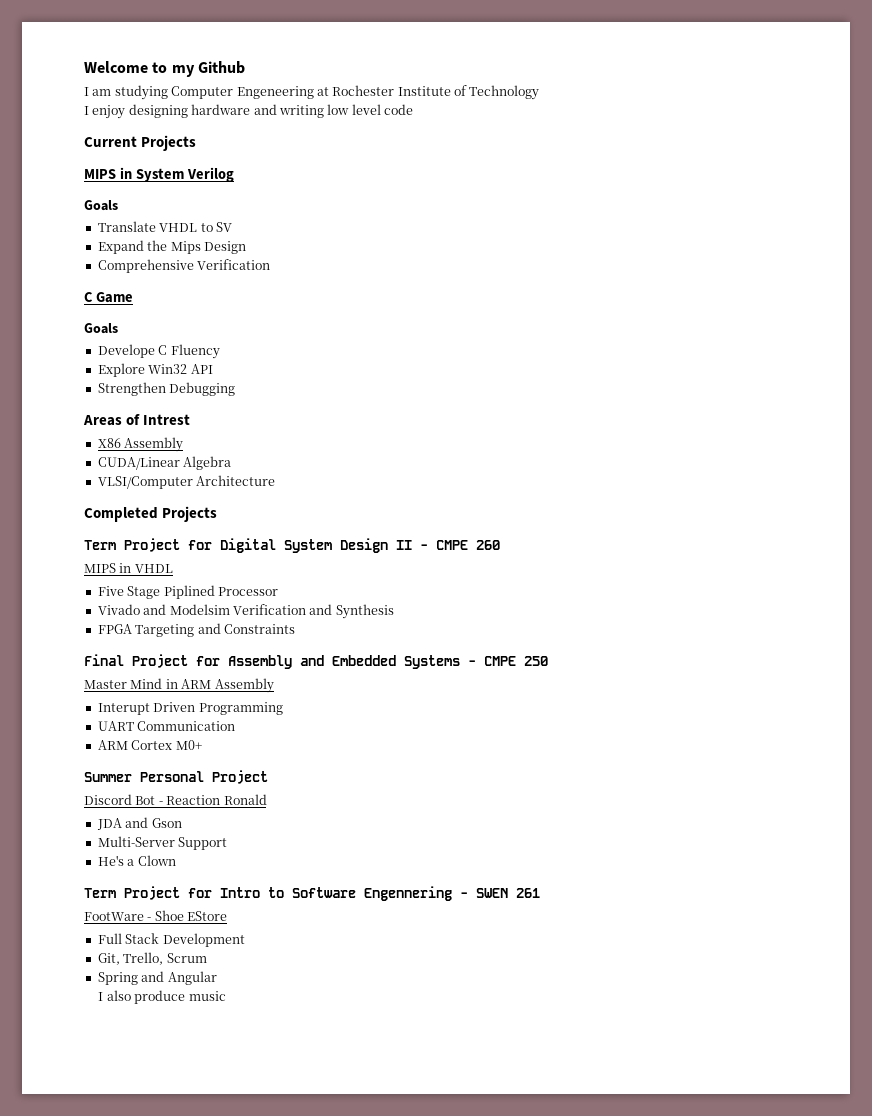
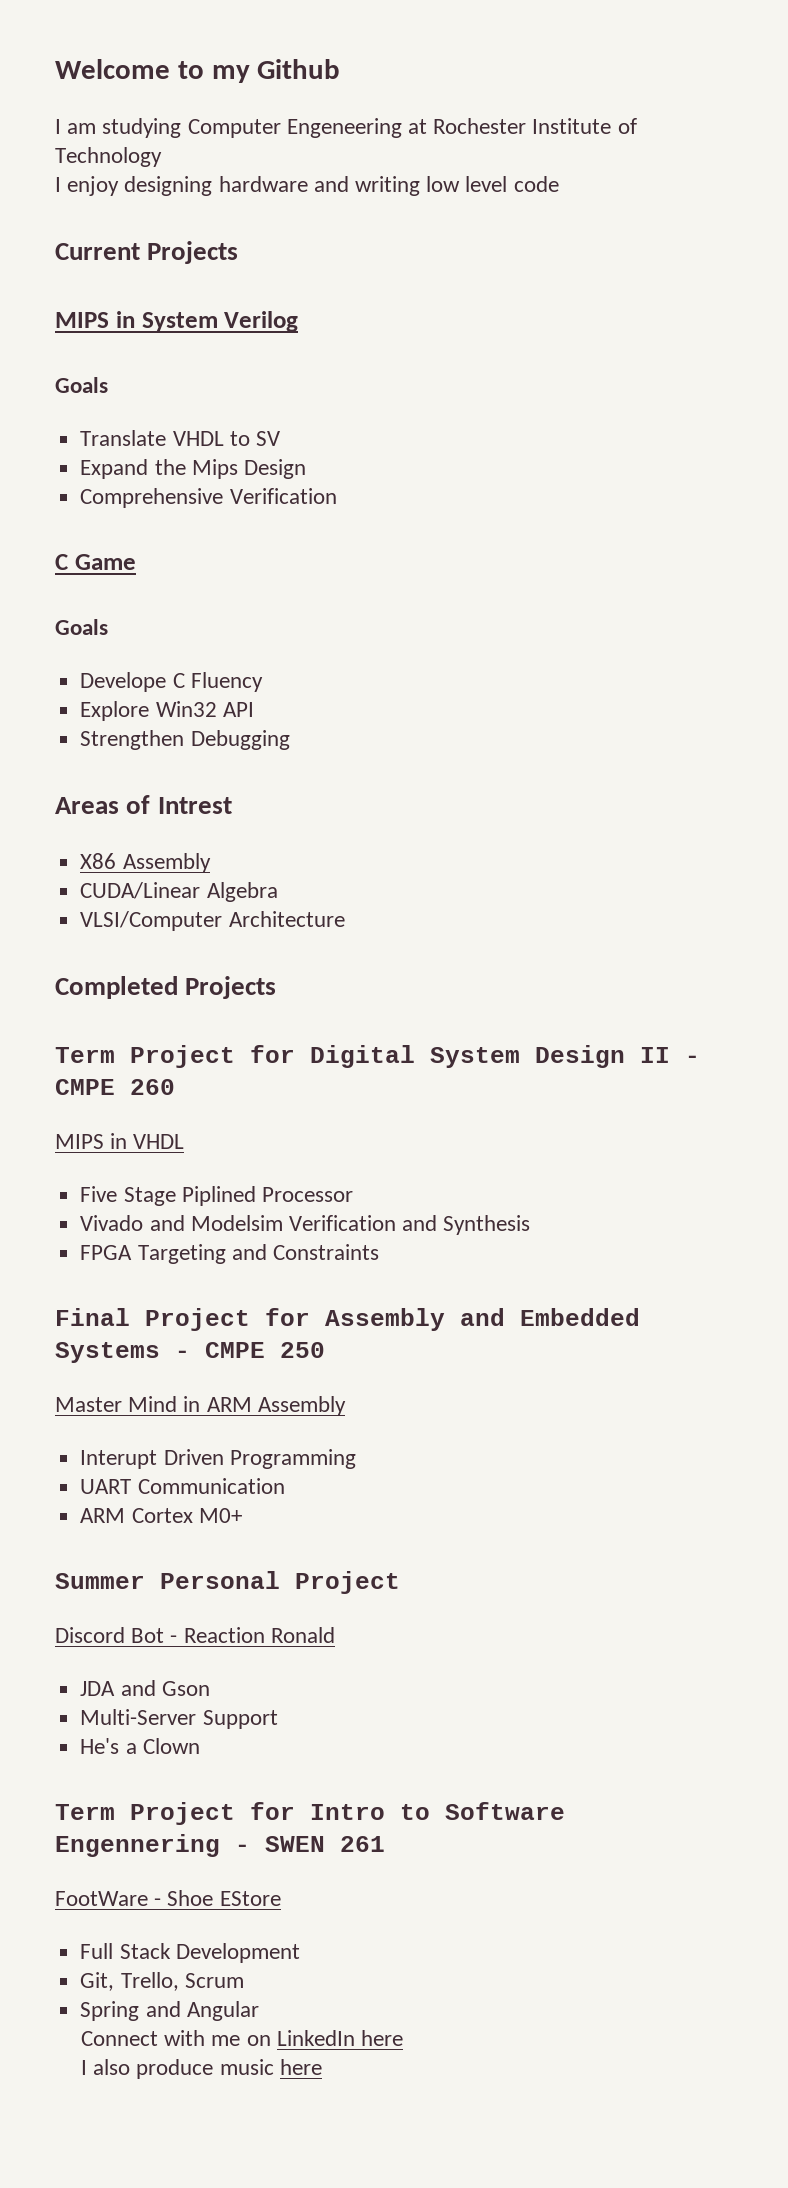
(217, 978) none -> [80,2030,404,2046] // Connect with me on LinkedIn here
(226, 996) none -> [279,2059,322,2075] here

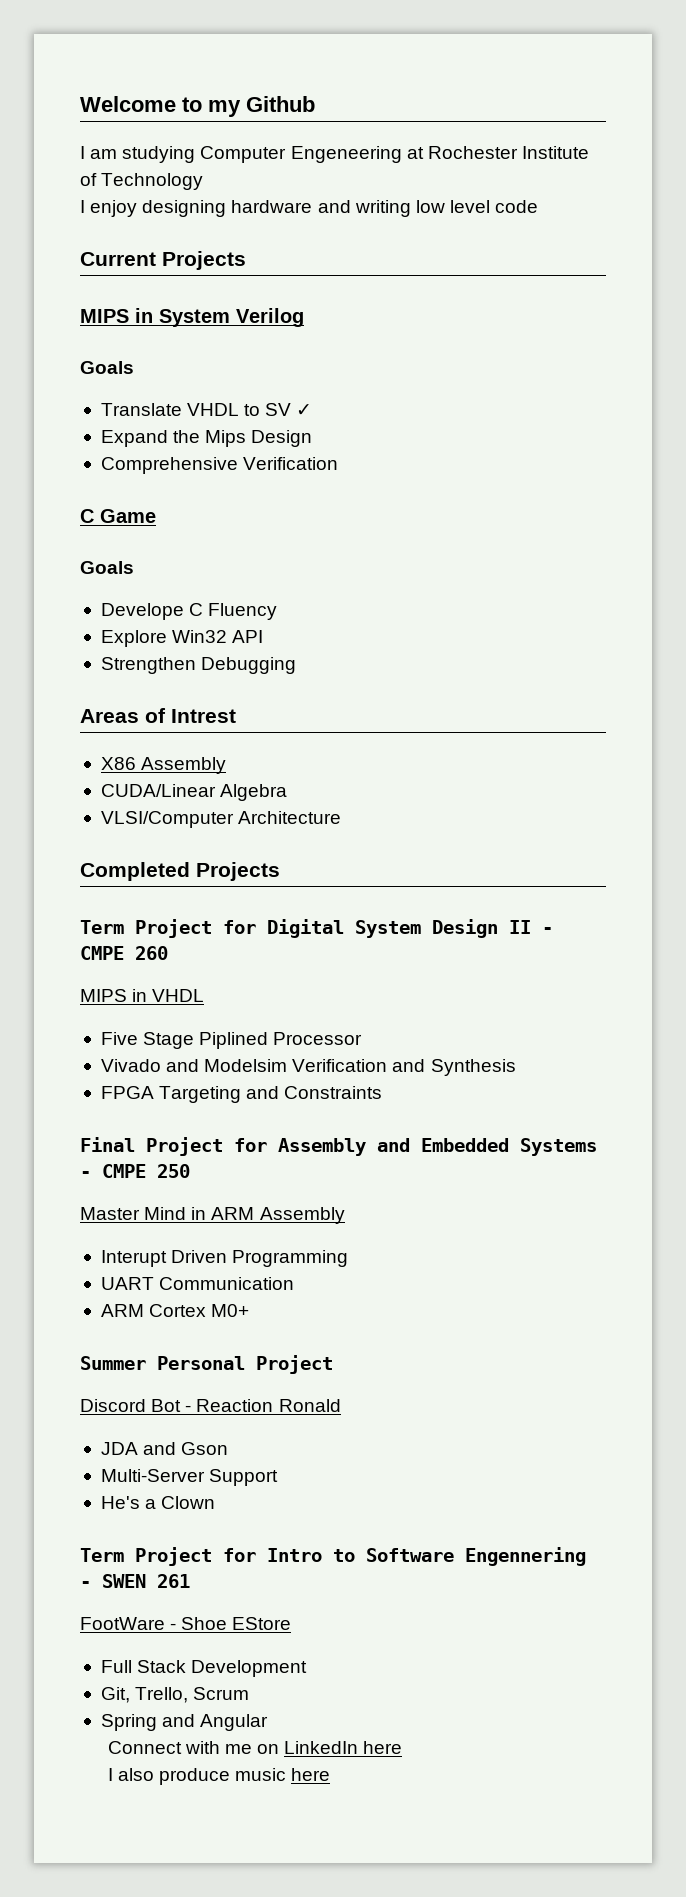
(280, 438) none -> [296,404,313,416] ✓

